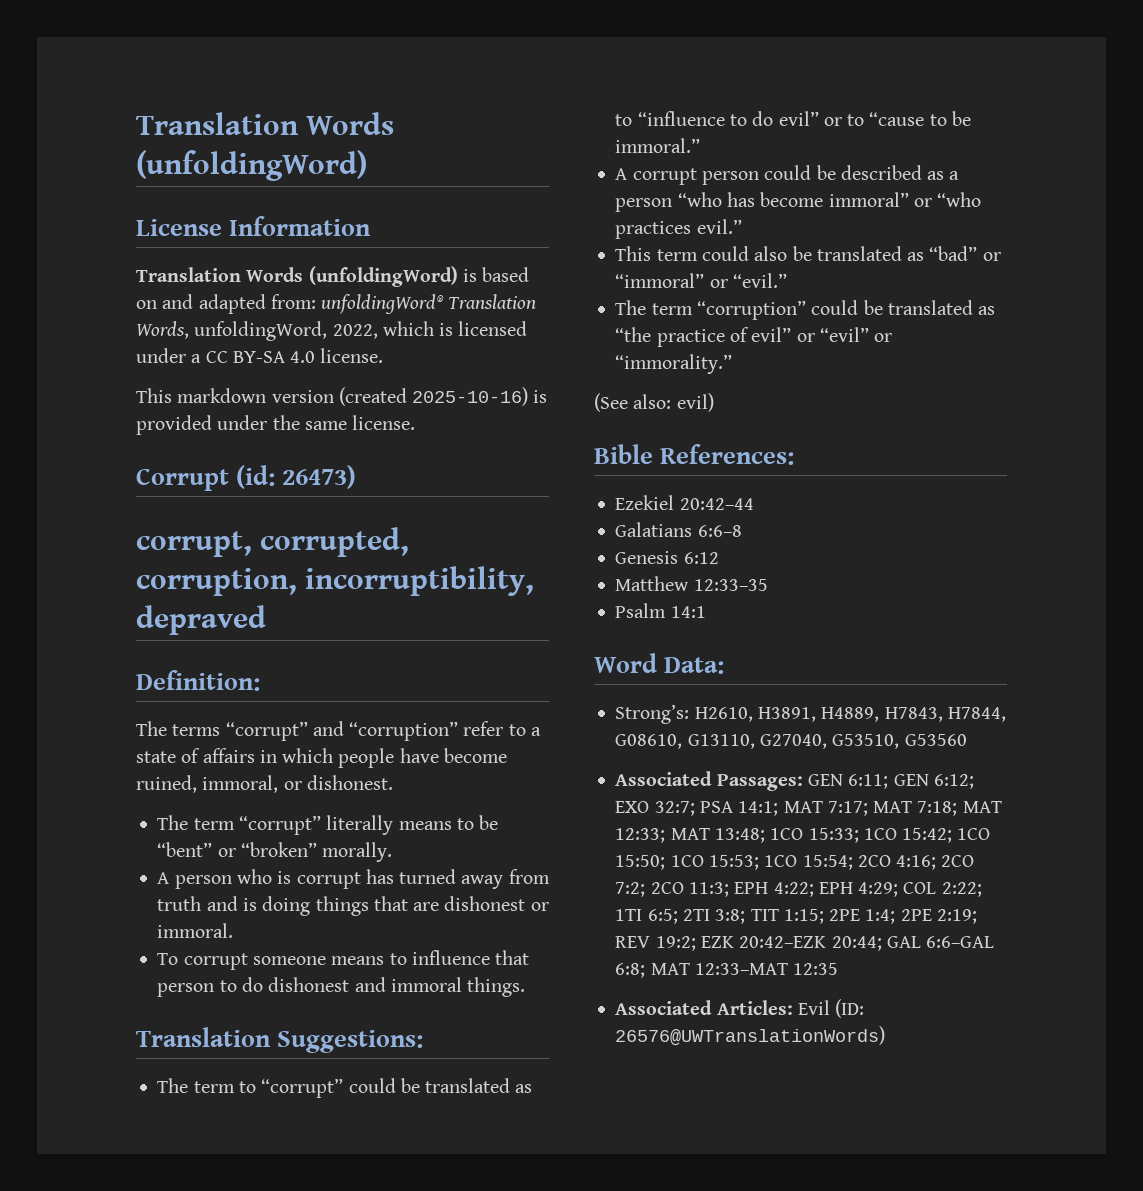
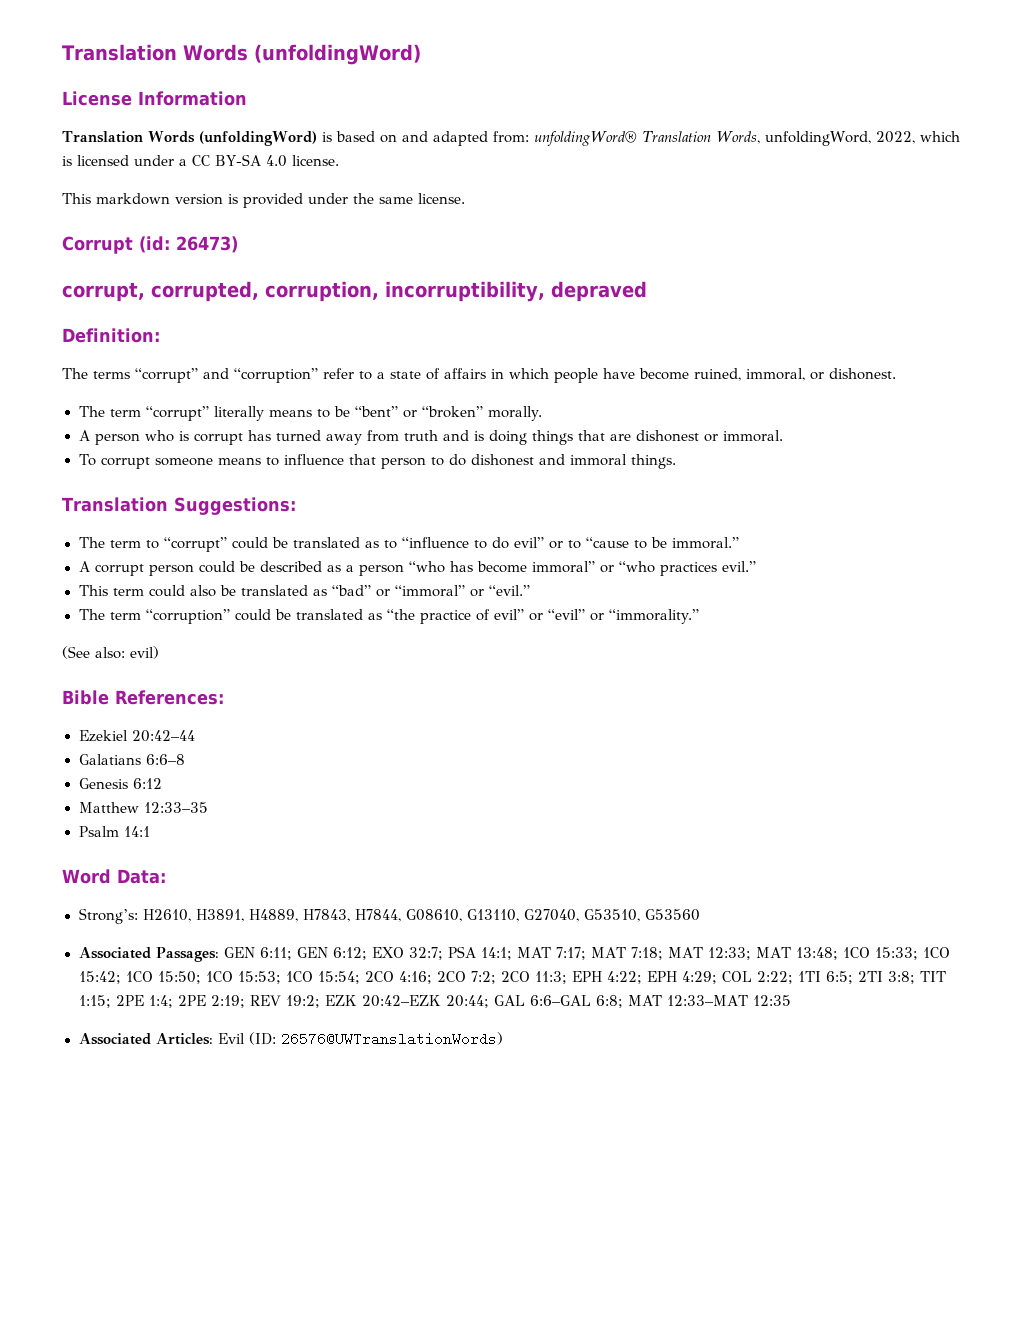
[338,387,529,406] (created 2025-10-16) -> (223, 199) none

